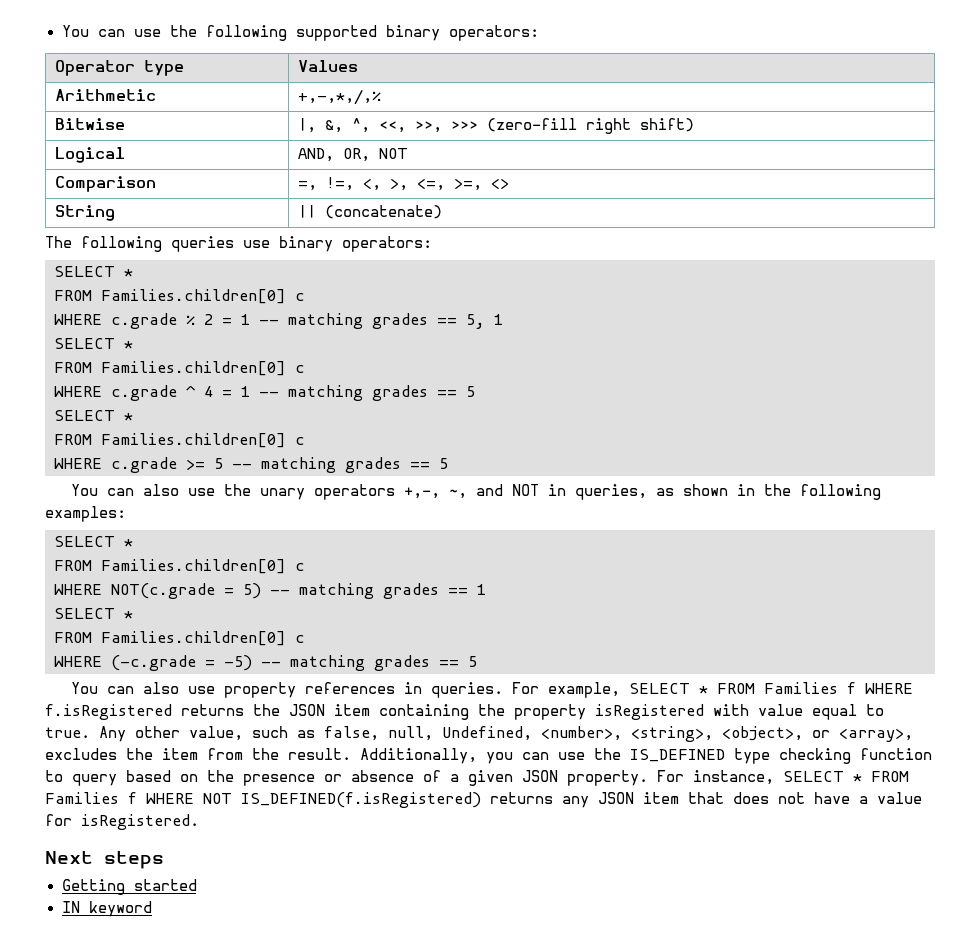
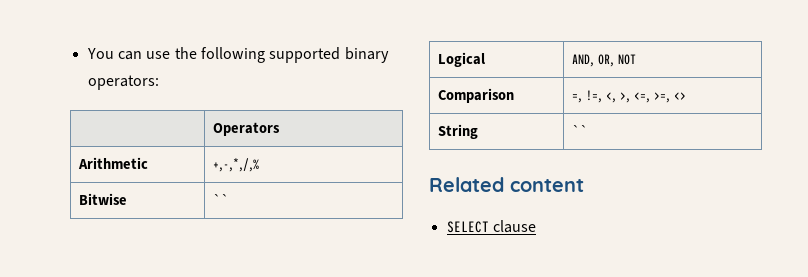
[54,60,184,76] [297,60,358,72] Operator type | Values -> [213,122,281,136] | Operators
[297,118,694,134] |, &, ^, <<, >>, >>> (zero-fill right shift) -> [213,194,230,205] ``
[297,205,442,219] [45,236,432,252] [54,266,133,277] [54,289,305,304] [54,313,503,329] [54,338,133,349] [54,361,305,376] [54,385,475,401] [54,410,133,421] [54,433,305,448] [54,457,448,473] [70,484,881,500] [45,506,126,522] [54,536,133,547] [54,559,305,574] [54,583,486,599] [54,608,133,619] [54,631,305,646] [54,655,477,671] [70,682,913,698] [45,704,884,720] [45,726,913,742] [45,748,932,764] [45,770,909,786] [45,792,922,808] [45,814,199,830] [45,851,164,869] [61,879,197,895] [61,901,152,917] || (concatenate) // The following queries use binary operators: // SELECT * // FROM Families.children[0] c // WHERE c.grade % 2 = 1 -- matching grades == 5, 1 // SELECT * // FROM Families.children[0] c // WHERE c.grade ^ 4 = 1 -- matching grades == 5 // SELECT * // FROM Families.children[0] c // WHERE c.grade >= 5 -- matching grades == 5 // You can also use the unary operators +,-, ~, and NOT in queries, as shown in the following examples: // SELECT * // FROM Families.children[0] c // WHERE NOT(c.grade = 5) -- matching grades == 1 // SELECT * // FROM Families.children[0] c // WHERE (-c.grade = -5) -- matching grades == 5 // You can also use property references in queries. For example, SELECT * FROM Families f WHERE f.isRegistered returns the JSON item containing the property isRegistered with value equal to true. Any other value, such as false, null, Undefined, <number>, <string>, <object>, or <array>, excludes the item from the result. Additionally, you can use the IS_DEFINED type checking function to query based on the presence or absence of a given JSON property. For instance, SELECT * FROM Families f WHERE NOT IS_DEFINED(f.isRegistered) returns any JSON item that does not have a value for isRegistered. // Next steps // Getting started // IN keyword -> [572,125,589,136] [429,177,584,192] [446,220,536,233] `` // Related content // SELECT clause

